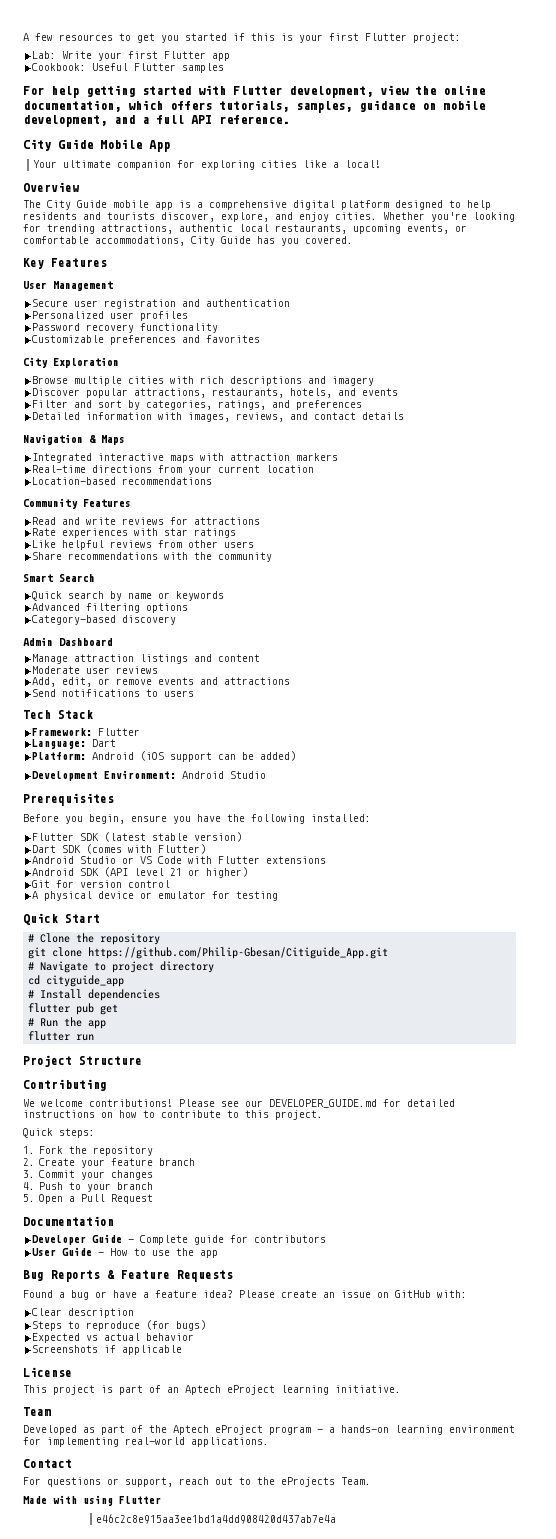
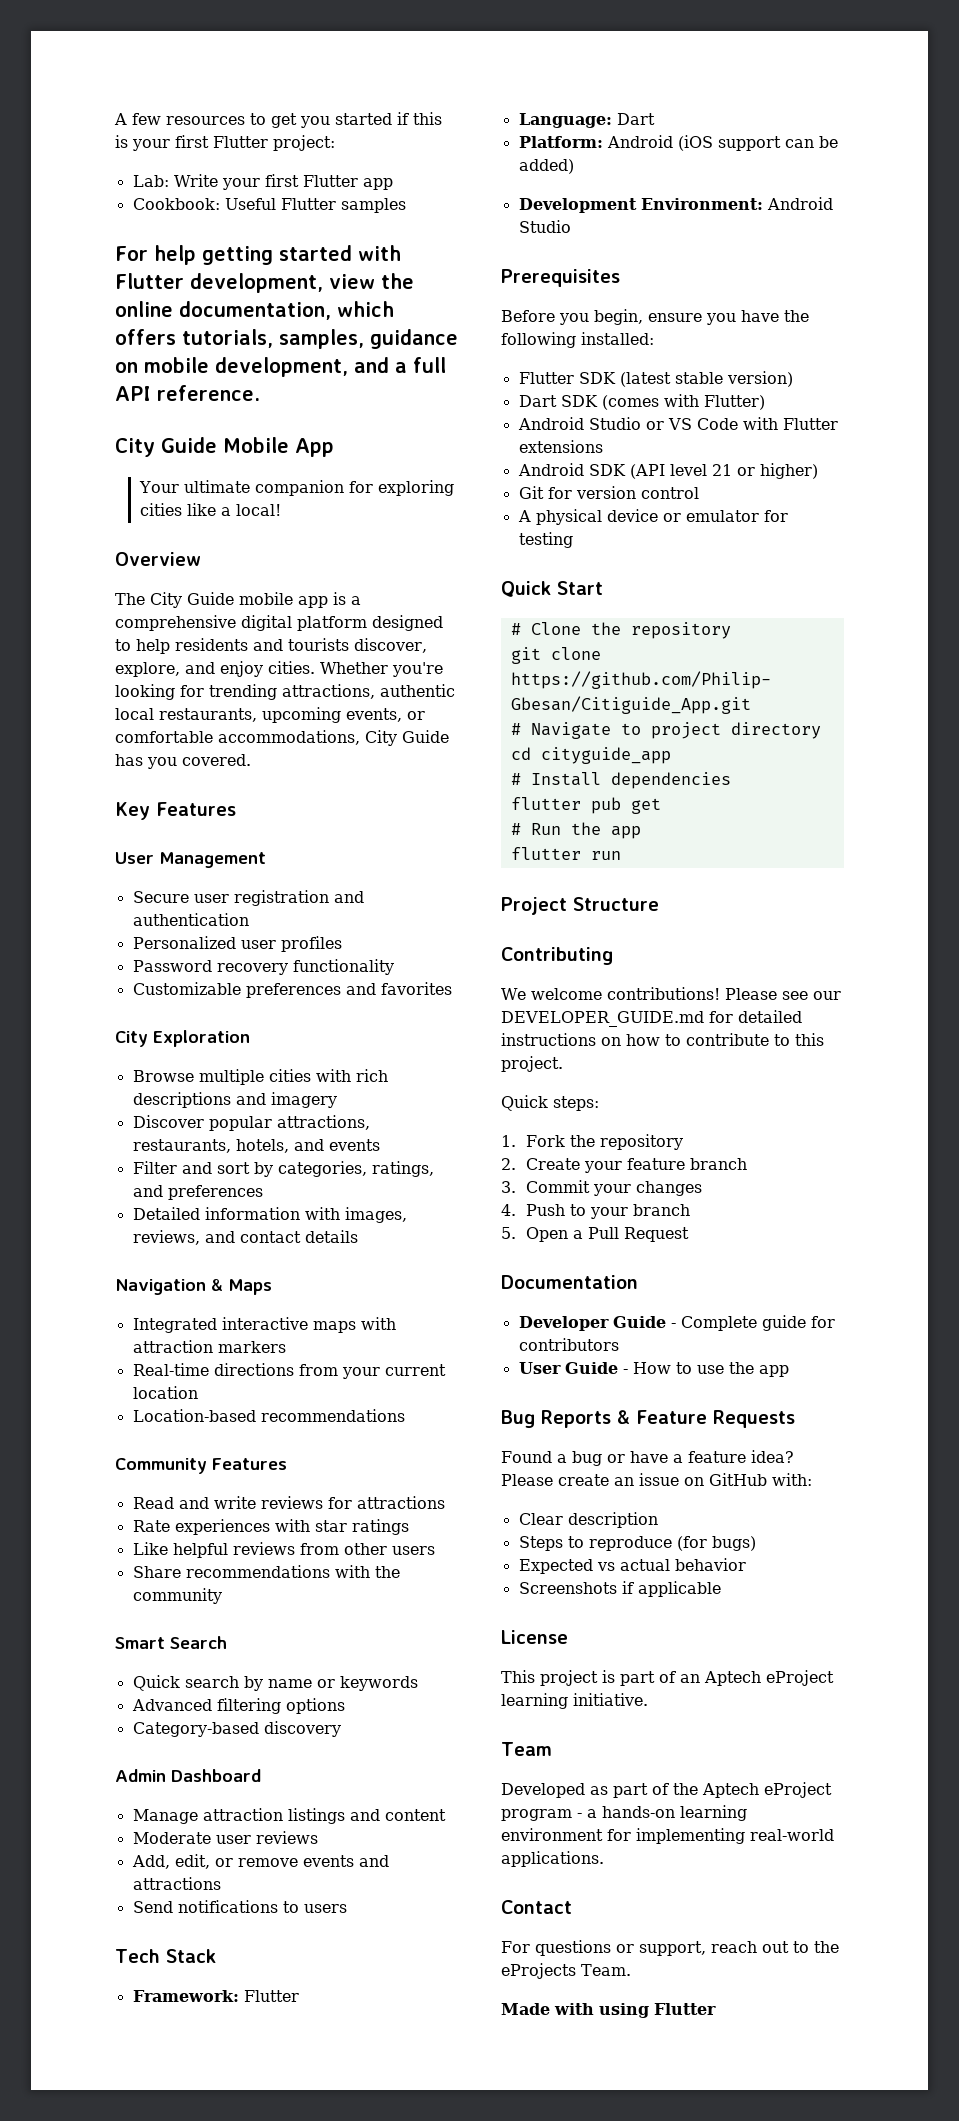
[95,1514,336,1524] // e46c2c8e915aa3ee1bd1a4dd908420d437ab7e4a -> (716, 2009) none

